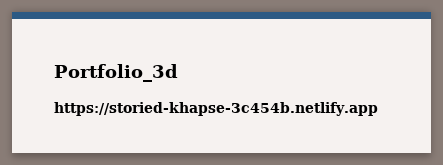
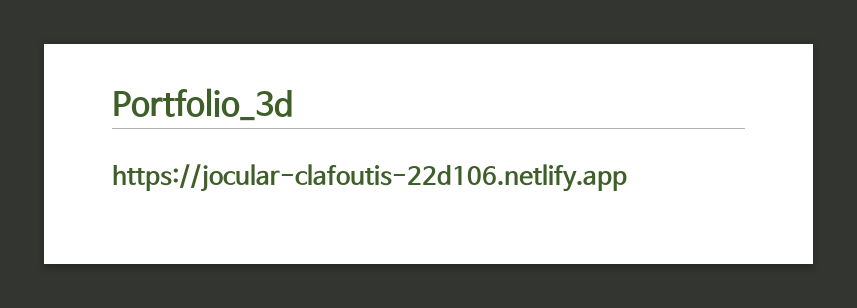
[54,102,378,116] https://storied-khapse-3c454b.netlify.app -> [112,164,627,192] https://jocular-clafoutis-22d106.netlify.app

